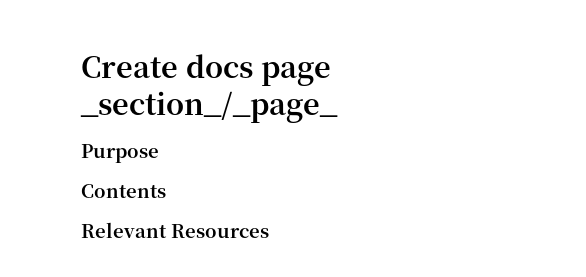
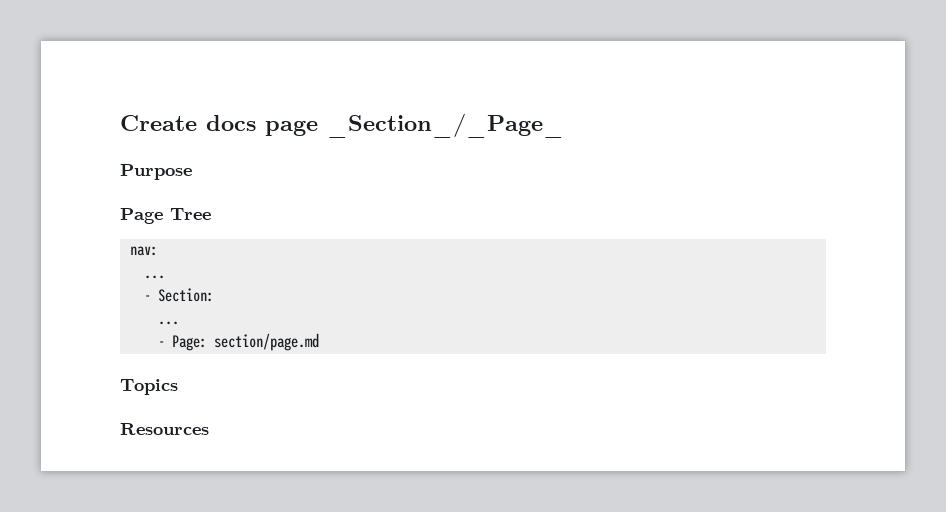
[80,91,338,123] _section_/_page_ -> [327,113,564,138] _Section_/_Page_
[81,184,166,198] [81,222,167,238] Contents // Relevant -> [120,208,211,224] [129,246,158,256] [143,275,165,279] [143,288,214,302] [157,321,179,325] [157,333,319,351] [120,379,178,395] Page Tree // nav: // ... // - Section: // ... // - Page: section/page.md // Topics //

